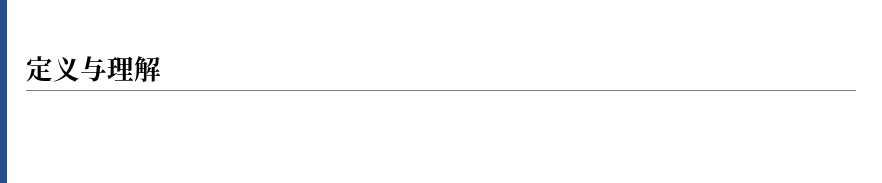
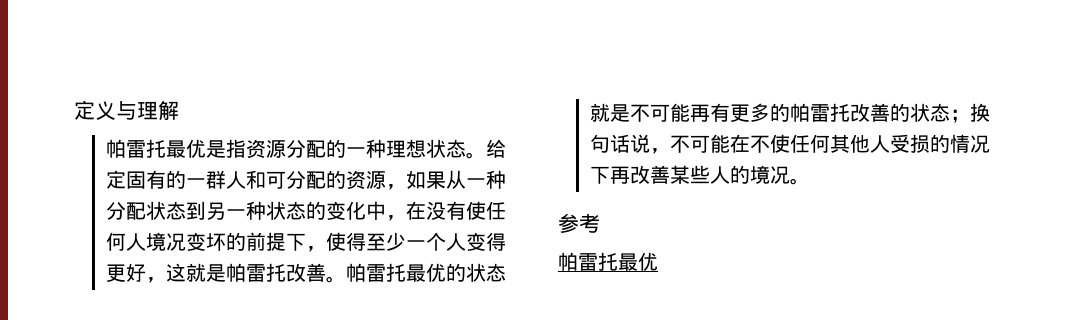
(161, 69) none -> [106,139,507,159] [106,170,507,190] [106,201,507,221] [106,232,507,252] [106,263,507,283] [590,103,991,123] [590,134,991,154] [590,165,811,185] [558,213,600,233] [558,252,658,271] // 帕雷托最优是指资源分配的一种理想状态。给定固有的一群人和可分配的资源，如果从一种分配状态到另一种状态的变化中，在没有使任何人境况变坏的前提下，使得至少一个人变得更好，这就是帕雷托改善。帕雷托最优的状态就是不可能再有更多的帕雷托改善的状态；换句话说，不可能在不使任何其他人受损的情况下再改善某些人的境况。 // 参考 // 帕雷托最优

